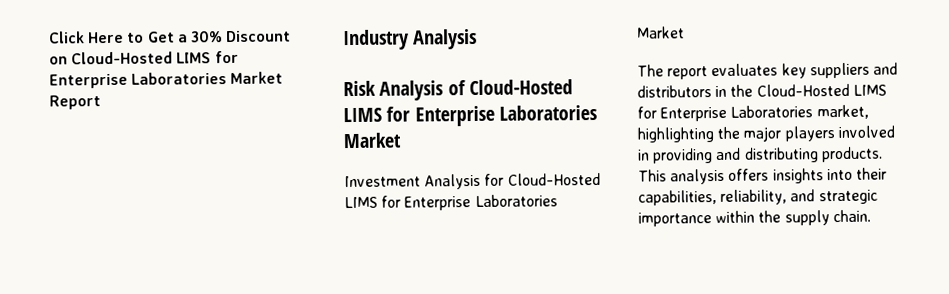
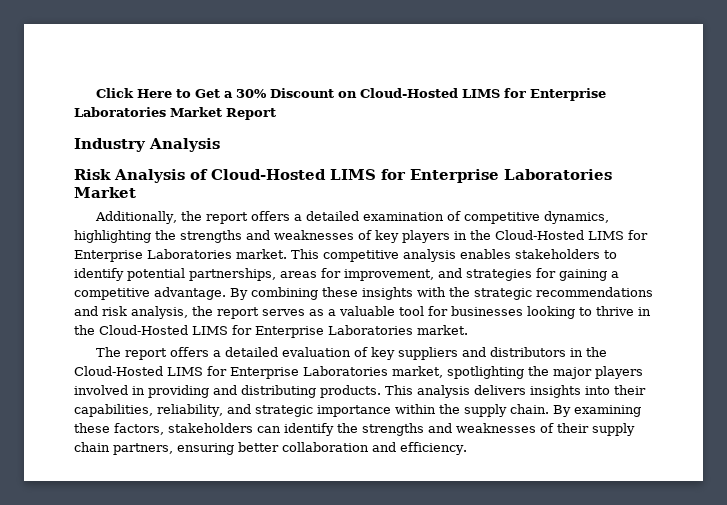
[344,172,601,190] [344,194,558,211] [637,26,685,39] [637,63,779,80] Investment Analysis for Cloud-Hosted LIMS for Enterprise Laboratories Market // The report evaluates -> [95,211,610,224] [74,230,648,243] [74,249,617,262] [74,268,619,281] [74,287,653,300] [74,306,651,319] [74,325,468,338] [96,347,369,360] Additionally, the report offers a detailed examination of competitive dynamics, highlighting the strengths and weaknesses of key players in the Cloud-Hosted LIMS for Enterprise Laboratories market. This competitive analysis enables stakeholders to identify potential partnerships, areas for improvement, and strategies for gaining a competitive advantage. By combining these insights with the strategic recommendations and risk analysis, the report serves as a valuable tool for businesses looking to thrive in the Cloud-Hosted LIMS for Enterprise Laboratories market. // The report offers a detailed evaluation of
[637,127,714,143] highlighting -> [447,366,524,379] spotlighting
[728,168,770,181] offers -> [474,385,526,395] delivers
(871, 216) none -> [552,405,641,417] [74,423,635,436] [74,442,467,455] By examining these factors, stakeholders can identify the strengths and weaknesses of their supply chain partners, ensuring better collaboration and efficiency.

